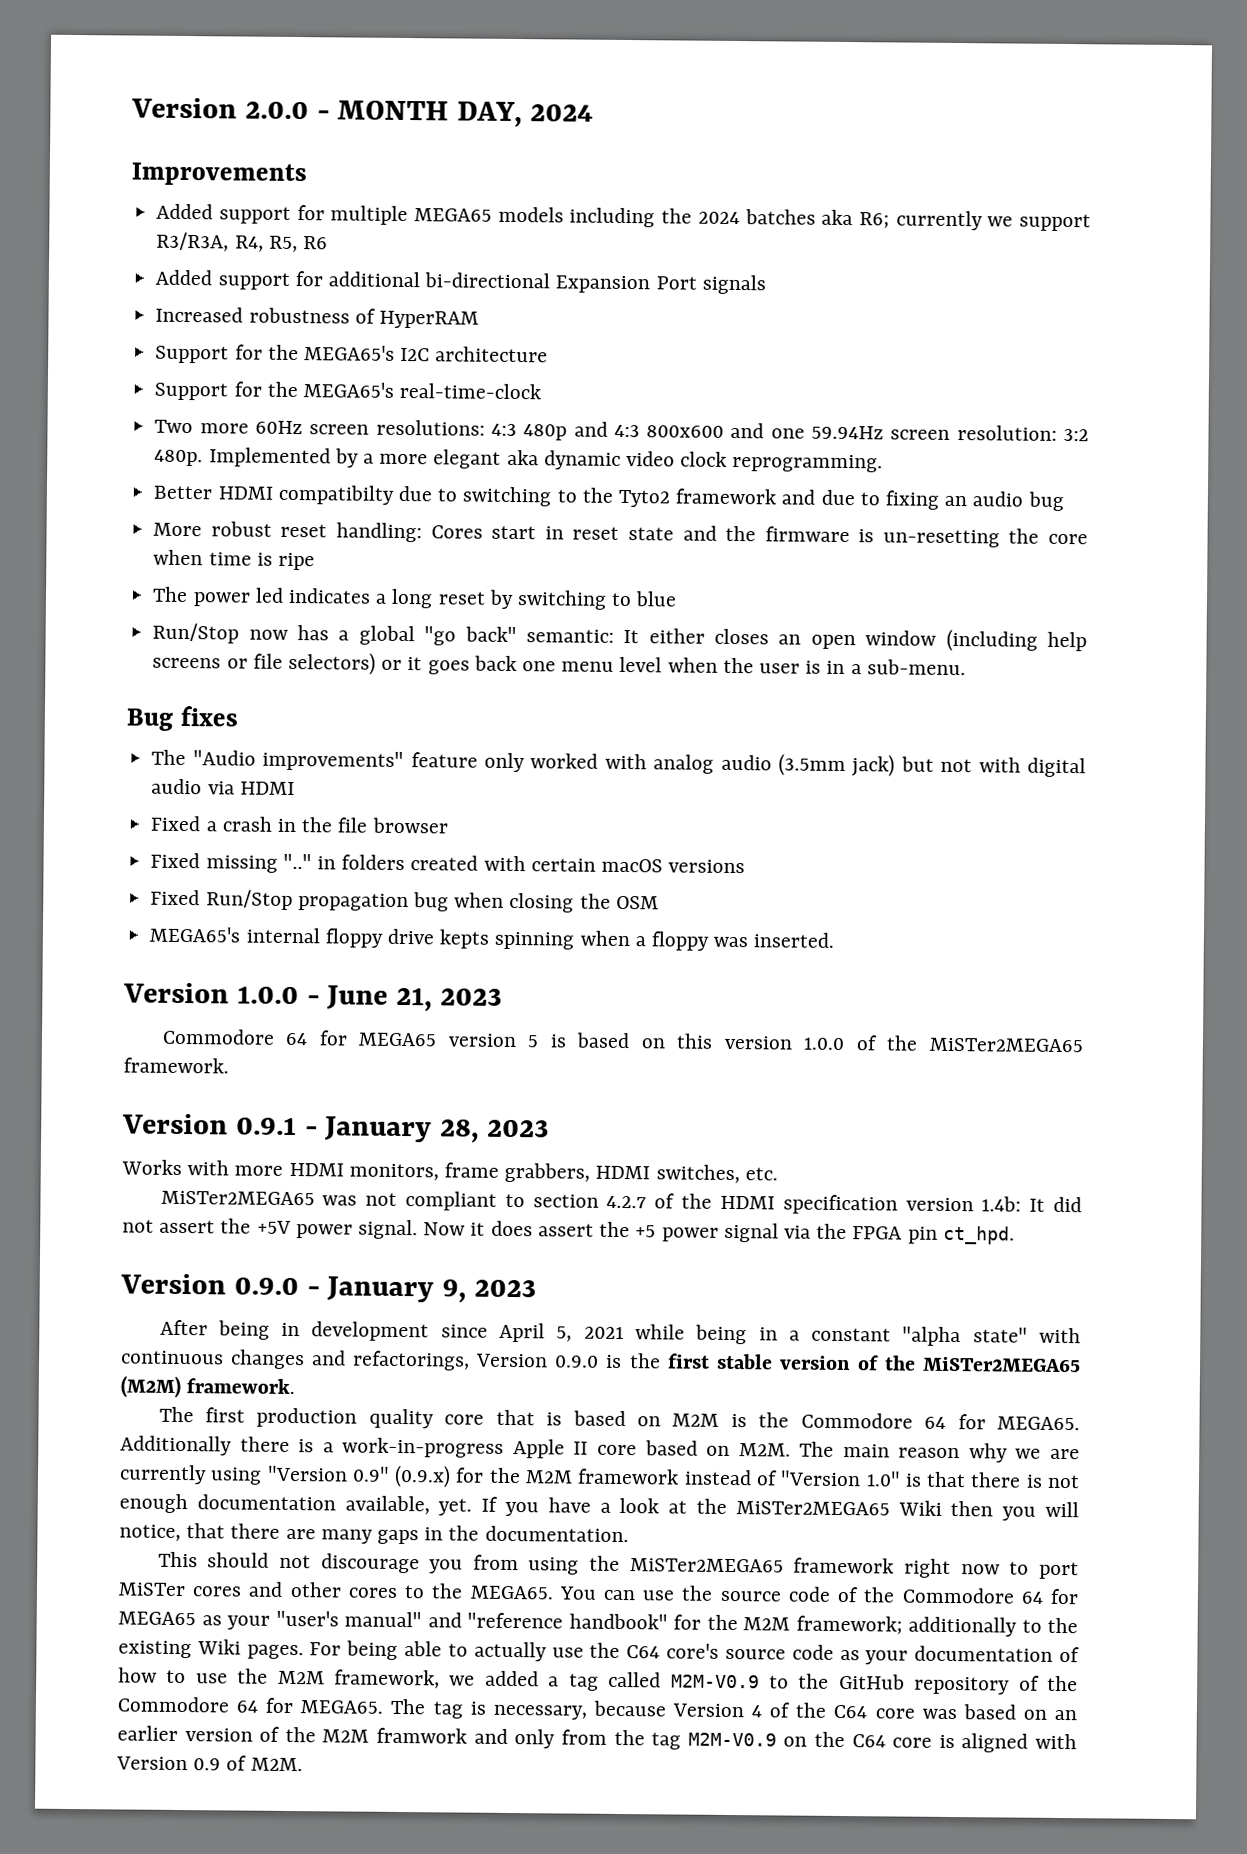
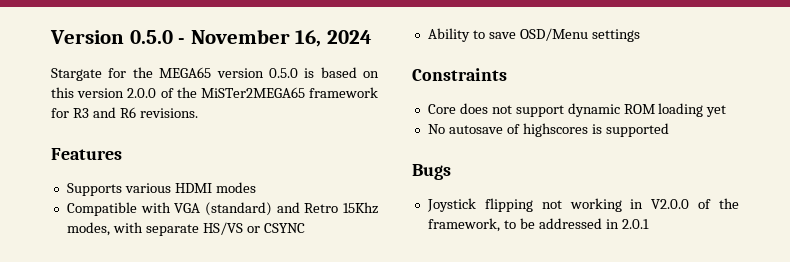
[131,97,593,128] [131,162,307,187] [156,203,1092,232] [156,231,328,253] [155,269,766,295] [155,306,479,329] [155,344,549,364] [154,381,542,401] [154,419,1089,442] [154,447,884,473] [153,484,1064,511] [153,521,1088,548] [153,549,315,571] [152,586,678,610] [152,622,1087,652] [152,651,966,676] [126,705,238,731] [151,749,1086,778] [151,778,295,796] [150,815,448,834] [150,852,746,874] [150,889,659,913] [149,926,835,951] [123,982,502,1012] [161,1028,348,1046] Version 2.0.0 - MONTH DAY, 2024 // Improvements // Added support for multiple MEGA65 models including the 2024 batches aka R6; currently we support R3/R3A, R4, R5, R6 // Added support for additional bi-directional Expansion Port signals // Increased robustness of HyperRAM // Support for the MEGA65's I2C architecture // Support for the MEGA65's real-time-clock // Two more 60Hz screen resolutions: 4:3 480p and 4:3 800x600 and one 59.94Hz screen resolution: 3:2 480p. Implemented by a more elegant aka dynamic video clock reprogramming. // Better HDMI compatibilty due to switching to the Tyto2 framework and due to fixing an audio bug // More robust reset handling: Cores start in reset state and the firmware is un-resetting the core when time is ripe // The power led indicates a long reset by switching to blue // Run/Stop now has a global "go back" semantic: It either closes an open window (including help screens or file selectors) or it goes back one menu level when the user is in a sub-menu. // Bug fixes // The "Audio improvements" feature only worked with analog audio (3.5mm jack) but not with digital audio via HDMI // Fixed a crash in the file browser // Fixed missing ".." in folders created with certain macOS versions // Fixed Run/Stop propagation bug when closing the OSM // MEGA65's internal floppy drive kepts spinning when a floppy was inserted. // Version 1.0.0 - June 21, 2023 // Commodore 64 for -> [50,29,372,47] [51,67,153,81] Version 0.5.0 - November 16, 2024 // Stargate for the
[527,1035,540,1048] 5 -> [268,68,298,78] 0.5.0
[803,1035,1084,1053] [123,1057,229,1074] [122,1113,549,1143] [121,1159,778,1184] [160,1190,1083,1215] [122,1218,1015,1245] [120,1273,536,1303] [159,1319,1082,1347] [121,1349,1082,1373] [120,1375,296,1399] [158,1406,1081,1431] [120,1435,1080,1463] [119,1464,1080,1489] [119,1493,1079,1521] [119,1523,629,1545] [157,1551,1079,1580] [118,1581,1079,1605] [118,1610,1078,1637] [118,1639,1081,1665] [118,1667,1078,1695] [117,1696,1077,1721] [117,1725,1077,1753] [116,1755,303,1772] 1.0.0 of the MiSTer2MEGA65 framework. // Version 0.9.1 - January 28, 2023 // Works with more HDMI monitors, frame grabbers, HDMI switches, etc. // MiSTer2MEGA65 was not compliant to section 4.2.7 of the HDMI specification version 1.4b: It did not assert the +5V power signal. Now it does assert the +5 power signal via the FPGA pin ct_hpd. // Version 0.9.0 - January 9, 2023 // After being in development since April 5, 2021 while being in a constant "alpha state" with continuous changes and refactorings, Version 0.9.0 is the first stable version of the MiSTer2MEGA65 (M2M) framework. // The first production quality core that is based on M2M is the Commodore 64 for MEGA65. Additionally there is a work-in-progress Apple II core based on M2M. The main reason why we are currently using "Version 0.9" (0.9.x) for the M2M framework instead of "Version 1.0" is that there is not enough documentation available, yet. If you have a look at the MiSTer2MEGA65 Wiki then you will notice, that there are many gaps in the documentation. // This should not discourage you from using the MiSTer2MEGA65 framework right now to port MiSTer cores and other cores to the MEGA65. You can use the source code of the Commodore 64 for MEGA65 as your "user's manual" and "reference handbook" for the M2M framework; additionally to the existing Wiki pages. For being able to actually use the C64 core's source code as your documentation of how to use the M2M framework, we added a tag called M2M-V0.9 to the GitHub repository of the Commodore 64 for MEGA65. The tag is necessary, because Version 4 of the C64 core was based on an earlier version of the M2M framwork and only from the tag M2M-V0.9 on the C64 core is aligned with Version 0.9 of M2M. -> [127,87,378,98] [51,107,198,118] [51,148,122,160] [66,182,256,196] [66,202,379,216] [66,222,305,236] [427,28,640,42] [412,68,507,81] [427,103,727,117] [427,123,669,137] [412,164,451,180] [426,198,739,212] [427,218,649,232] 2.0.0 of the MiSTer2MEGA65 framework for R3 and R6 revisions. // Features // Supports various HDMI modes // Compatible with VGA (standard) and Retro 15Khz modes, with separate HS/VS or CSYNC // Ability to save OSD/Menu settings // Constraints // Core does not support dynamic ROM loading yet // No autosave of highscores is supported // Bugs // Joystick flipping not working in V2.0.0 of the framework, to be addressed in 2.0.1

